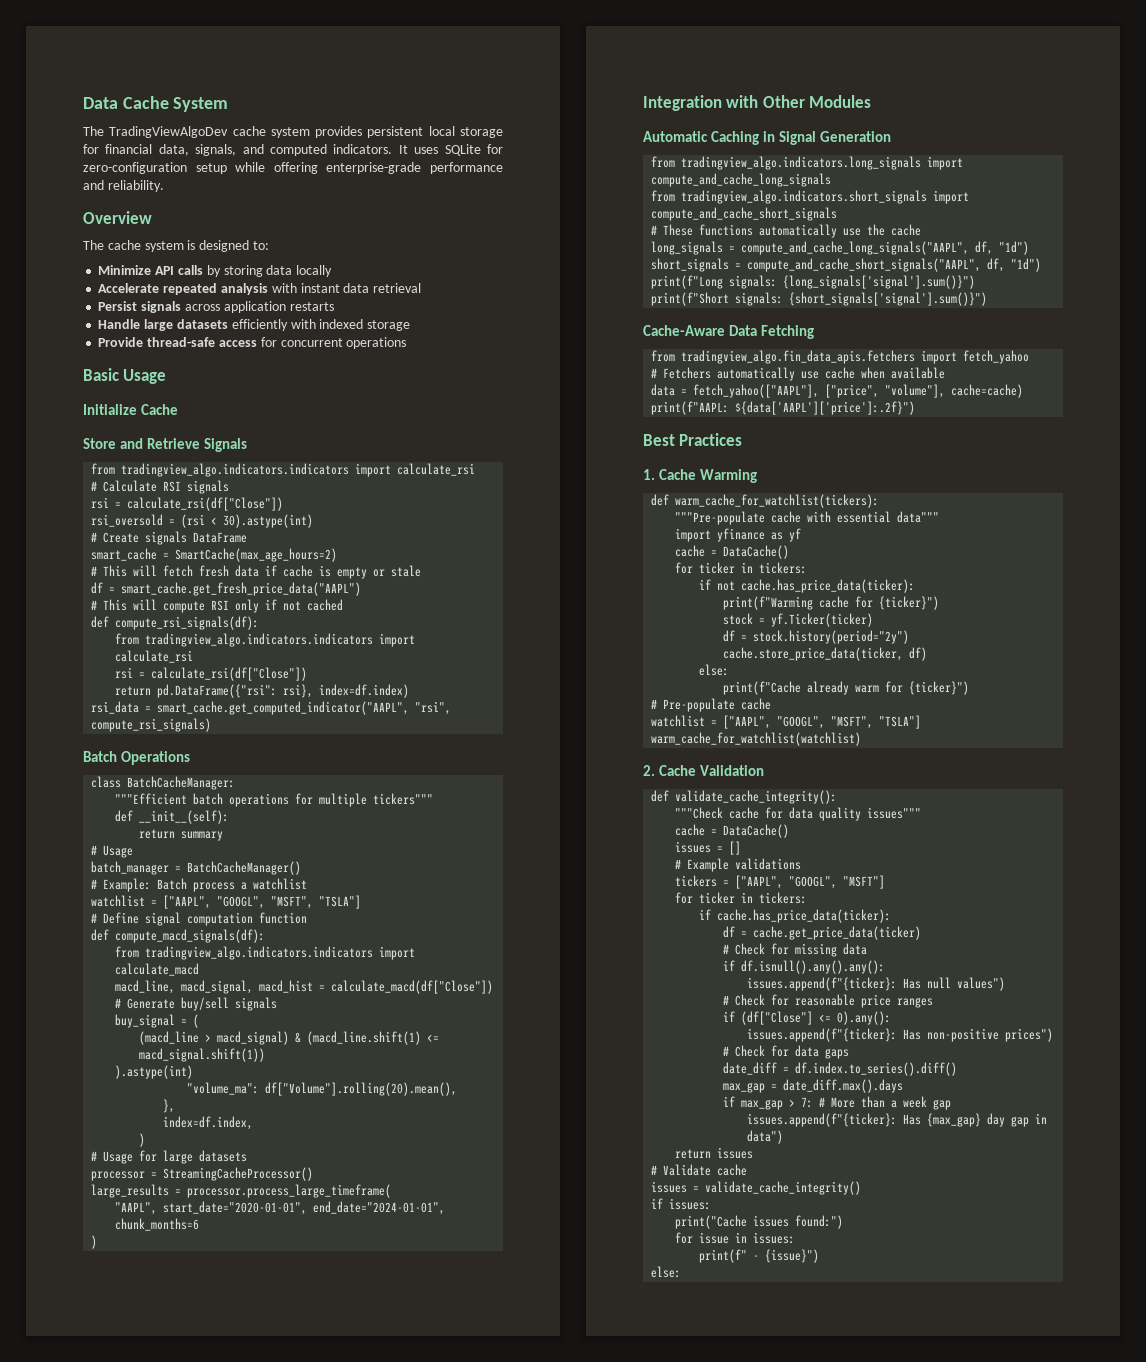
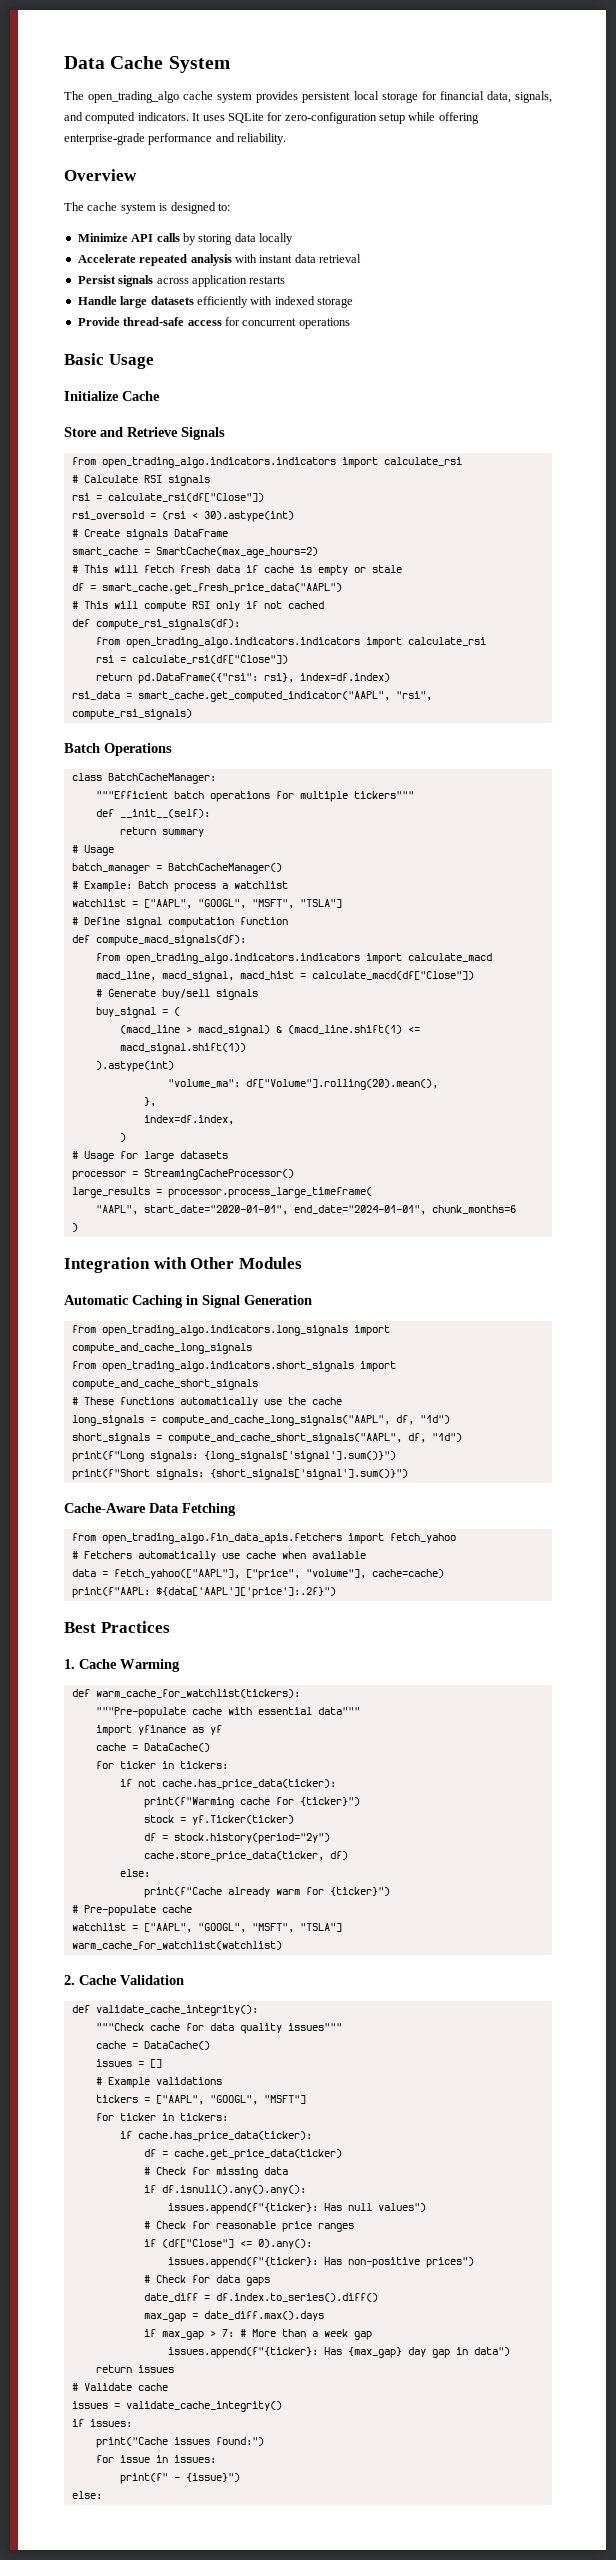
[109,126,229,138] TradingViewAlgoDev -> [88,91,180,103] open_trading_algo
[121,463,350,477] tradingview_algo.indicators.indicators -> [101,457,336,468] open_trading_algo.indicators.indicators
[145,633,374,647] tradingview_algo.indicators.indicators -> [125,637,360,648] open_trading_algo.indicators.indicators
[145,946,374,960] tradingview_algo.indicators.indicators -> [125,953,360,964] open_trading_algo.indicators.indicators
[681,156,922,170] tradingview_algo.indicators.long_signals -> [101,1325,348,1336] open_trading_algo.indicators.long_signals
[681,190,928,204] tradingview_algo.indicators.short_signals -> [101,1361,354,1372] open_trading_algo.indicators.short_signals
[681,350,916,364] tradingview_algo.fin_data_apis.fetchers -> [101,1533,342,1544] open_trading_algo.fin_data_apis.fetchers

